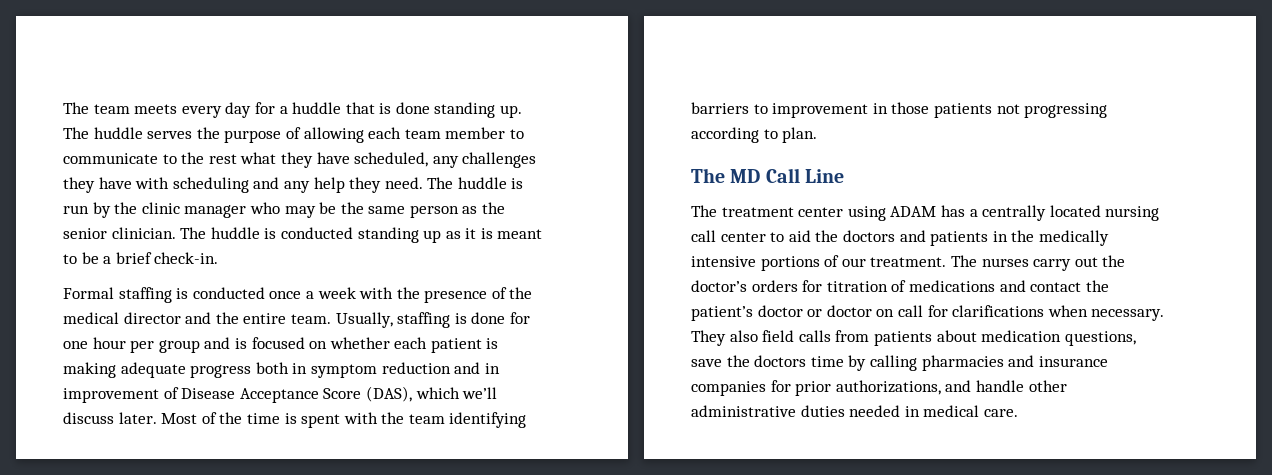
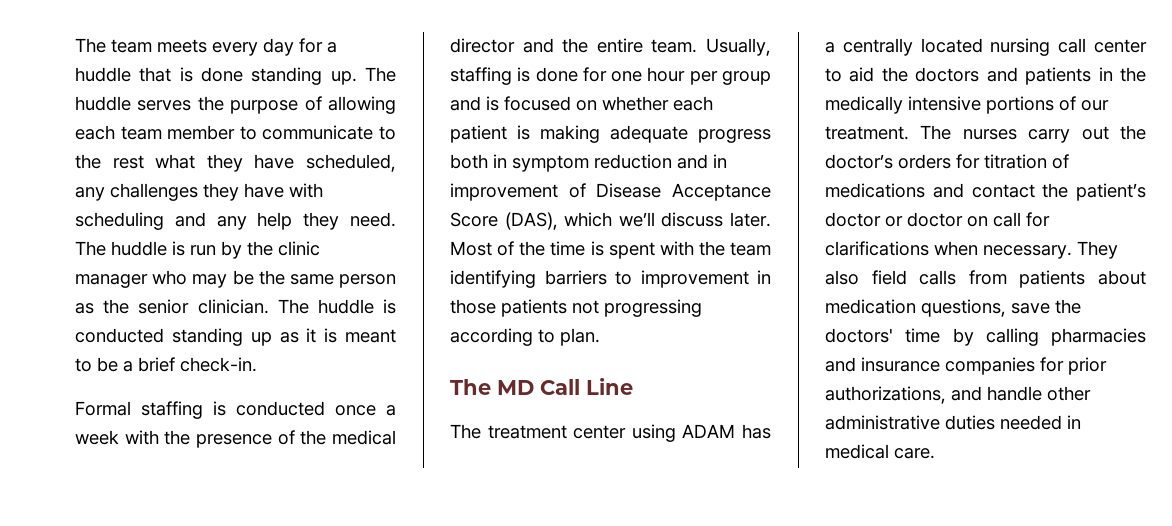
[754,355,807,367] doctors -> [825,328,893,343] doctors'

